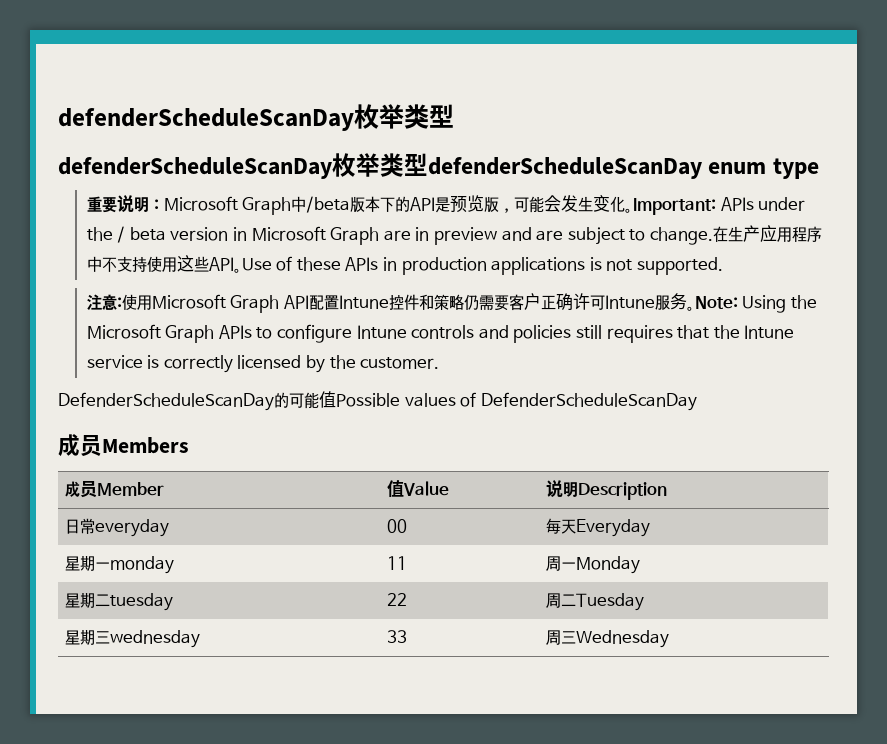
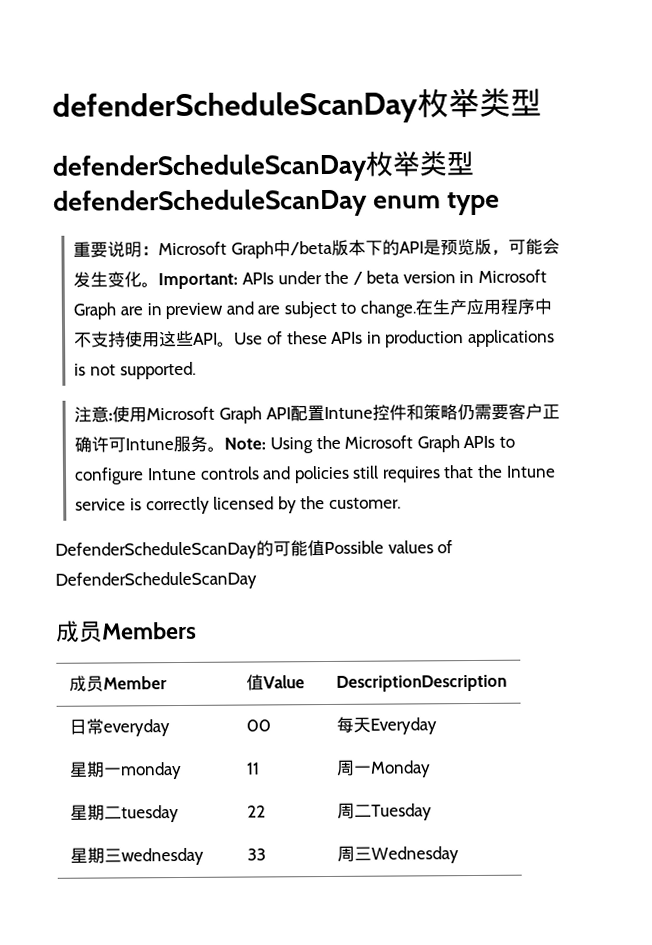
[546,480,668,500] 说明Description -> [335,674,507,692] DescriptionDescription

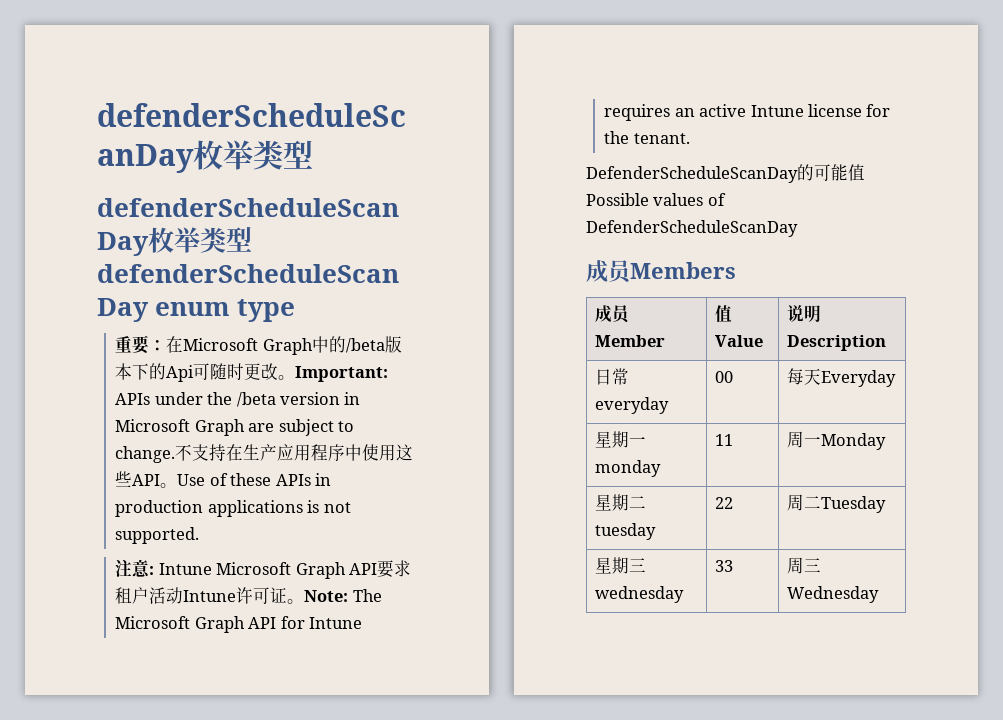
[107,241,160,258] 说明： -> [149,336,184,353] ：在
(291, 248) none -> [328,336,346,353] 的
[398,238,560,256] [73,271,143,288] API是预览版，可能会发生变化 -> [166,363,279,382] Api可随时更改
[352,270,401,285] / beta -> [236,392,276,407] /beta
[146,301,281,320] in preview and are -> (275, 427) none
(417, 309) none -> [175,444,227,461] 不支持
[74,331,127,348] 不支持 -> (363, 452) none
[112,403,560,424] [74,435,515,454] [74,464,556,485] [75,496,401,515] 使用Microsoft Graph API配置Intune控件和策略仍需要客户正确许可Intune服务。Note: Using the Microsoft Graph APIs to configure Intune controls and policies still requires that the Intune service is correctly licensed by the customer. -> [158,560,412,579] [115,587,382,604] [115,616,363,633] [604,104,891,121] [604,131,690,144] Intune Microsoft Graph API要求租户活动Intune许可证。Note: The Microsoft Graph API for Intune requires an active Intune license for the tenant.
[335,674,507,692] DescriptionDescription -> [786,305,821,322] [786,335,886,351] 说明Description

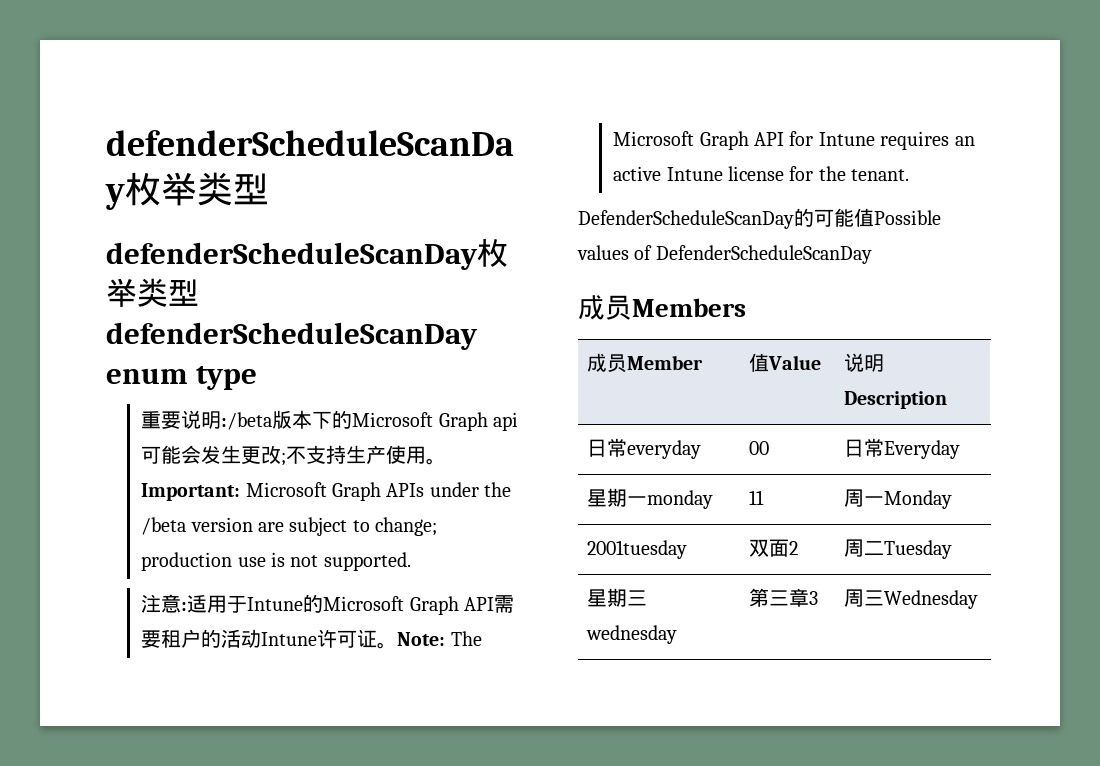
[149,336,402,355] [115,363,389,382] ：在Microsoft Graph中的/beta版本下的Api可随时更改。Important: -> [181,410,519,431] [141,445,447,466] [141,482,382,501] 说明:/beta版本下的Microsoft Graph api可能会发生更改;不支持生产使用。Important: Microsoft Graph
[344,392,361,405] [115,419,355,436] [115,444,414,463] [115,471,332,488] [115,500,303,517] in Microsoft Graph are subject to change.不支持在生产应用程序中使用这些API。Use of these APIs in production applications -> [258,517,438,536] [141,552,266,571] are subject to change; production use
[158,560,412,579] [115,587,150,604] Intune Microsoft Graph API要求租户 -> [187,594,515,615] [141,629,222,648] 适用于Intune的Microsoft Graph API需要租户的
[786,368,821,385] 每天 -> [844,438,885,457] 日常
[594,494,646,511] [594,523,656,540] [714,497,733,509] 星期二tuesday | 22 -> [587,540,688,559] [749,539,799,557] 2001tuesday | 双面2
[714,560,733,572] 33 -> [749,588,819,607] 第三章3

